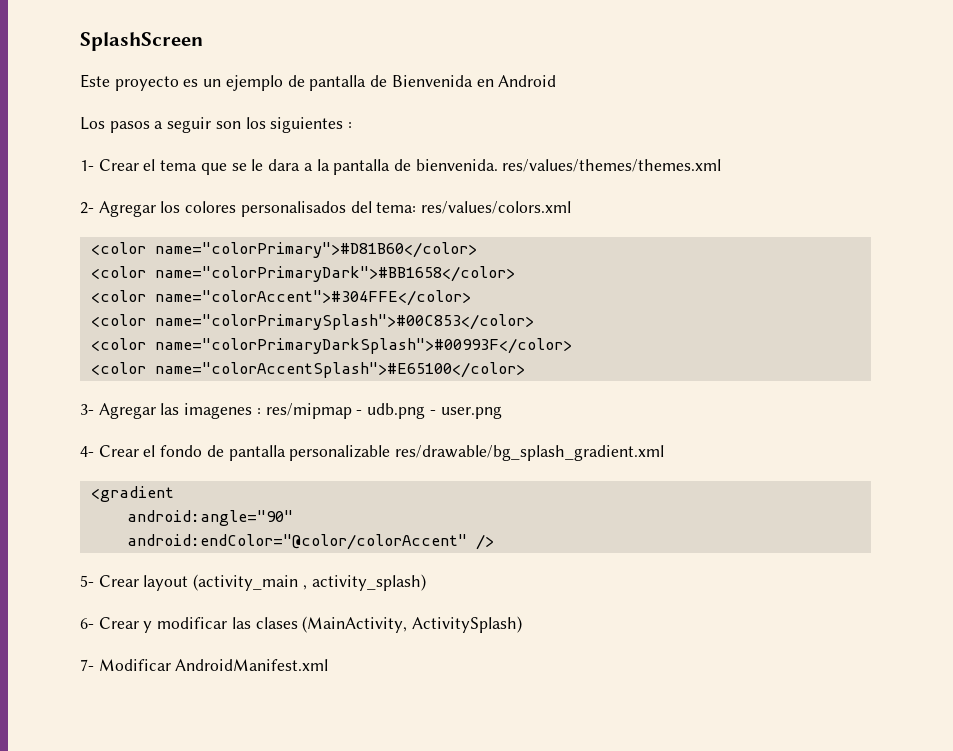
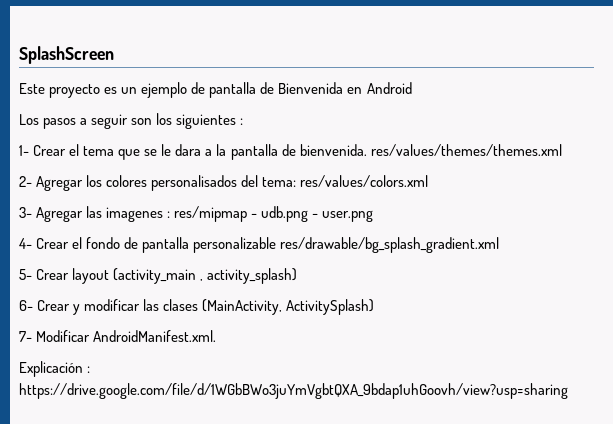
[90,242,477,258] [90,266,515,282] [90,290,471,306] [90,314,534,330] [90,338,572,354] [90,362,525,378] // <color name="colorPrimary">#D81B60</color> // <color name="colorPrimaryDark">#BB1658</color> // <color name="colorAccent">#304FFE</color> // <color name="colorPrimarySplash">#00C853</color> // <color name="colorPrimaryDarkSplash">#00993F</color> // <color name="colorAccentSplash">#E65100</color> -> (429, 181) none
[90,486,174,502] [126,510,293,526] [126,534,494,550] // <gradient // android:angle="90" // android:endColor="@color/colorAccent" /> -> (500, 245) none
[175,659,329,671] AndroidManifest.xml -> [93,330,217,342] [19,361,91,377] [19,383,568,399] AndroidManifest.xml. // Explicación : https://drive.google.com/file/d/1WGbBWo3juYmVgbtQXA_9bdap1uhGoovh/view?usp=sharing

